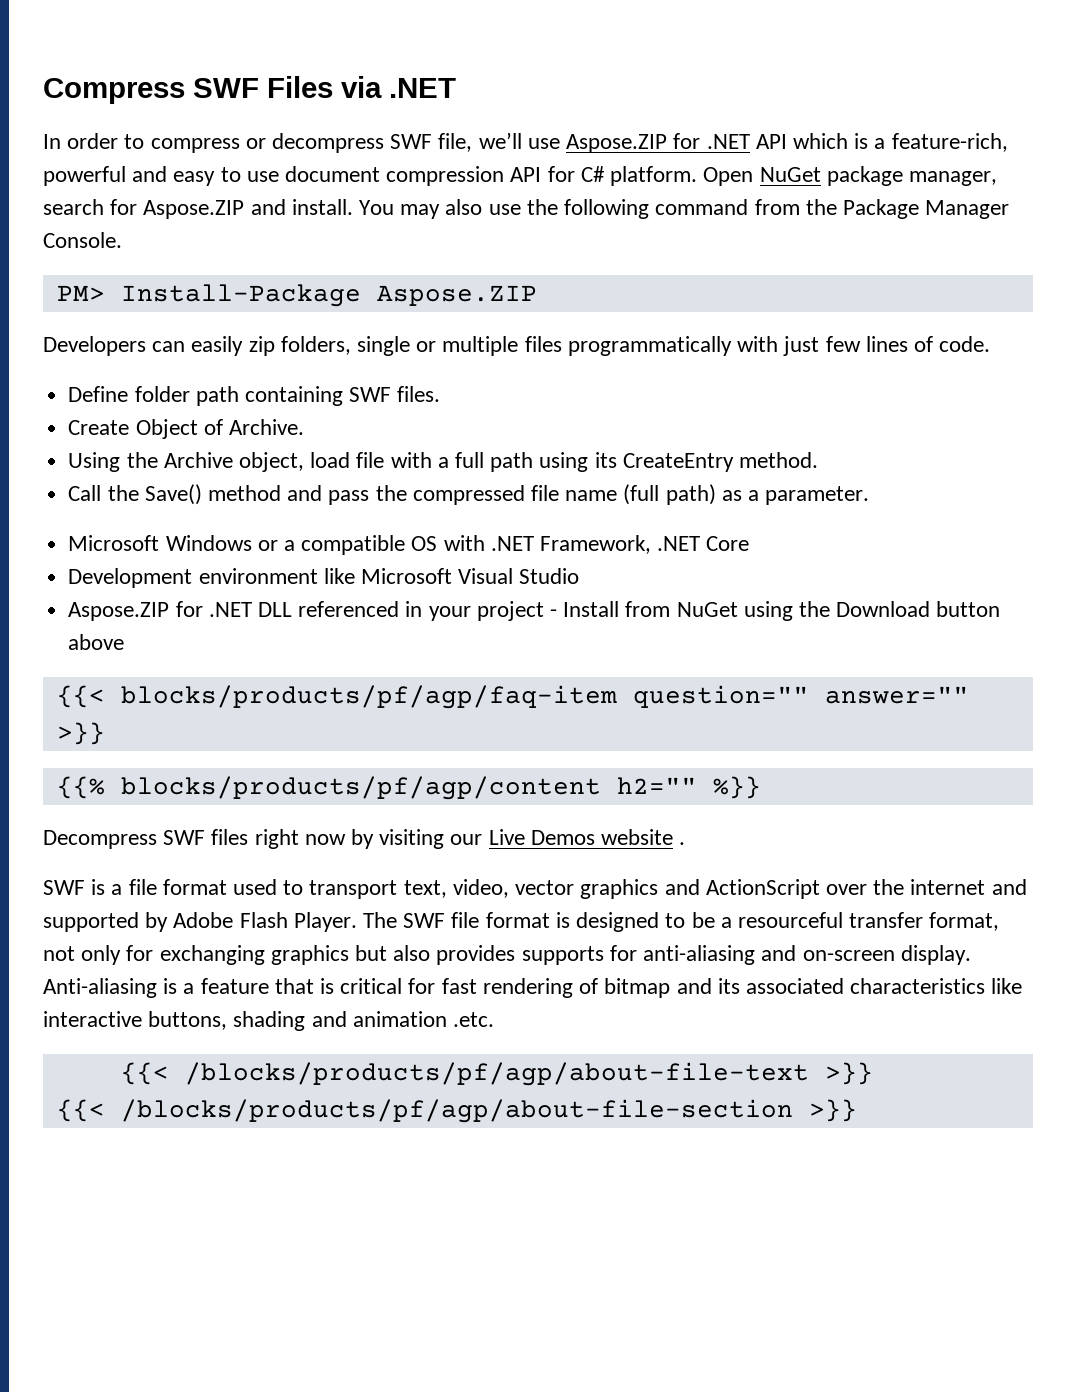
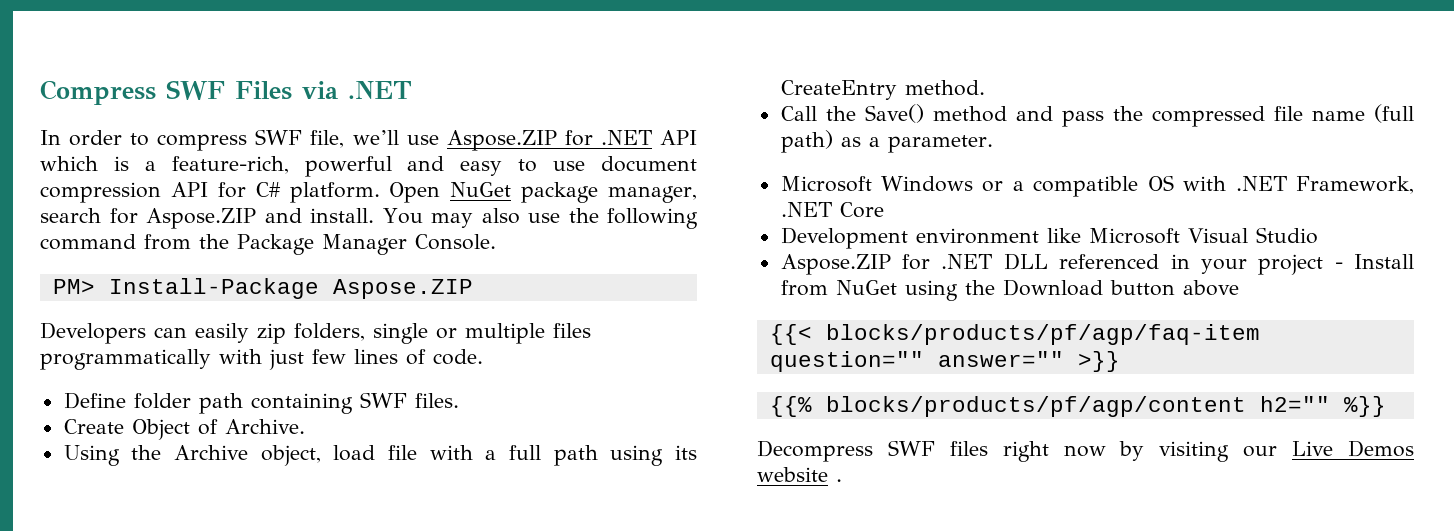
[245,133,385,153] or decompress -> (248, 142) none
[43,879,1027,899] [43,912,1000,932] [43,945,971,965] [43,978,1023,998] [43,1011,495,1031] [120,1062,873,1086] [56,1099,857,1123] // SWF is a file format used to transport text, video, vector graphics and ActionScript over the internet and supported by Adobe Flash Player. The SWF file format is designed to be a resourceful transfer format, not only for exchanging graphics but also provides supports for anti-aliasing and on-screen display. Anti-aliasing is a feature that is critical for fast rendering of bitmap and its associated characteristics like interactive buttons, shading and animation .etc. // {{< /blocks/products/pf/agp/about-file-text >}} // {{< /blocks/products/pf/agp/about-file-section >}} -> (842, 480) none

